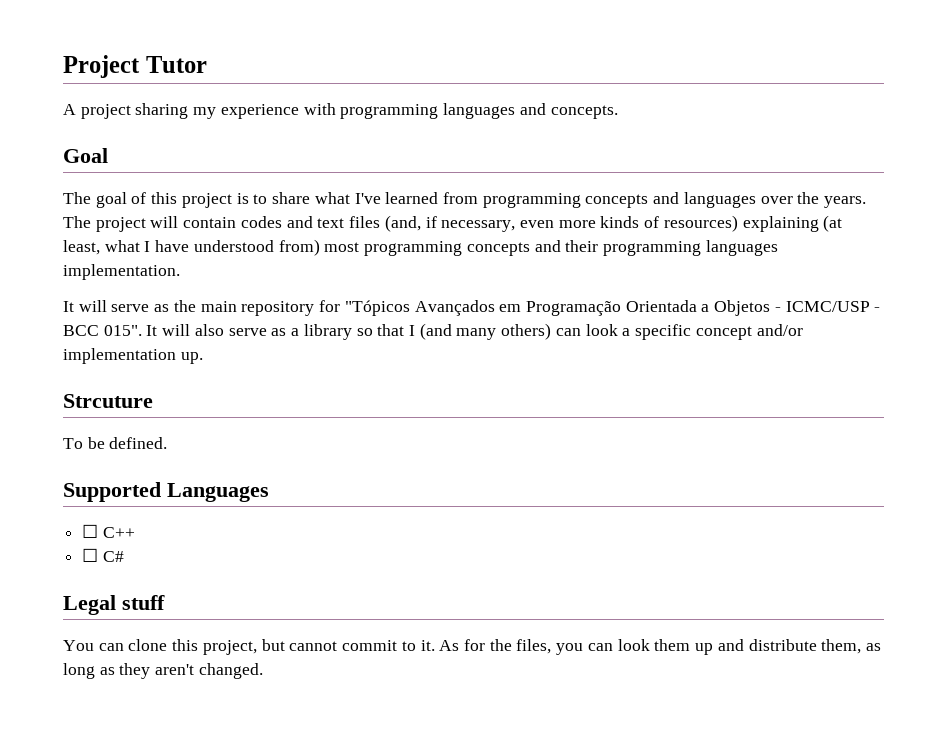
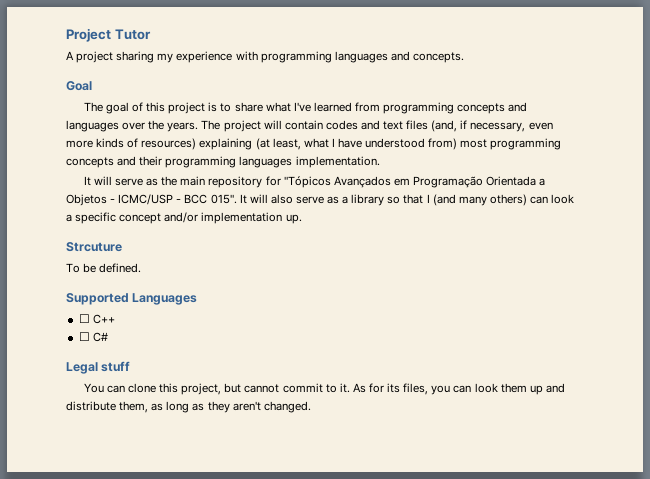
[489,639,512,651] the -> [387,383,401,393] its

